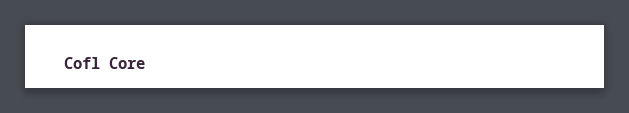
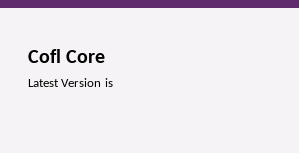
(145, 63) none -> [28,78,113,87] // Latest Version is

